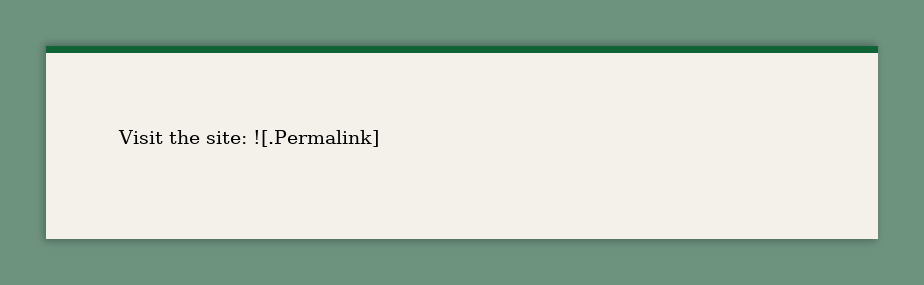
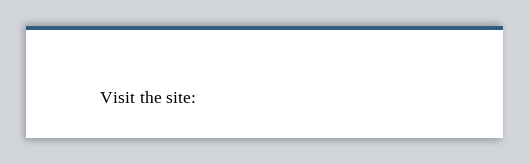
[253,130,379,147] ![.Permalink] -> (197, 97) none

